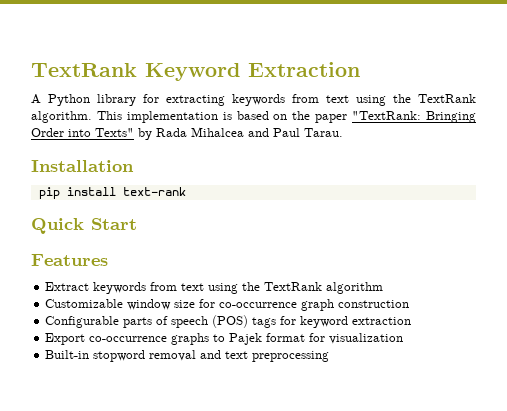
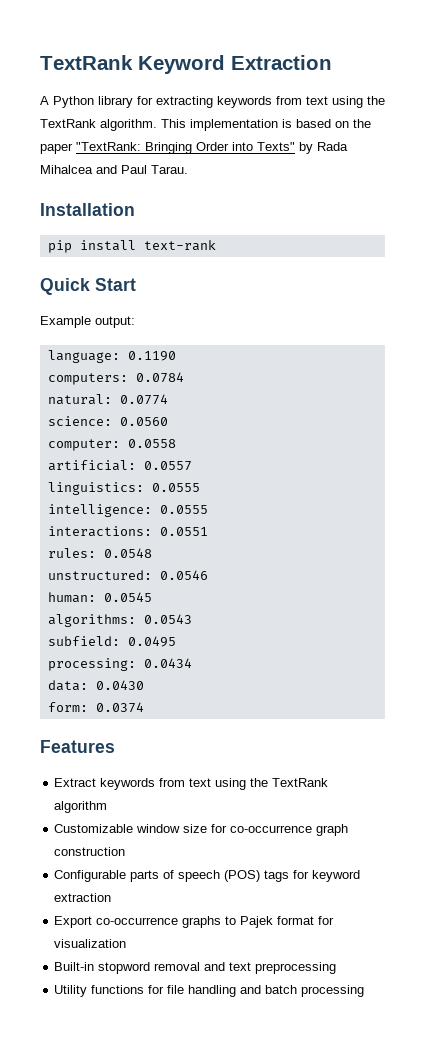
(137, 224) none -> [40,316,135,328] [47,350,176,363] [47,372,184,385] [47,394,168,405] [47,416,168,426] [47,439,176,451] [47,460,192,471] [47,482,200,495] [47,504,208,517] [47,526,208,537] [47,548,152,558] [47,570,208,580] [47,592,152,603] [47,614,192,627] [47,636,176,647] [47,658,192,671] [47,680,144,691] [47,702,144,713] // Example output: // language: 0.1190 // computers: 0.0784 // natural: 0.0774 // science: 0.0560 // computer: 0.0558 // artificial: 0.0557 // linguistics: 0.0555 // intelligence: 0.0555 // interactions: 0.0551 // rules: 0.0548 // unstructured: 0.0546 // human: 0.0545 // algorithms: 0.0543 // subfield: 0.0495 // processing: 0.0434 // data: 0.0430 // form: 0.0374
(330, 356) none -> [54,985,365,997] // Utility functions for file handling and batch processing

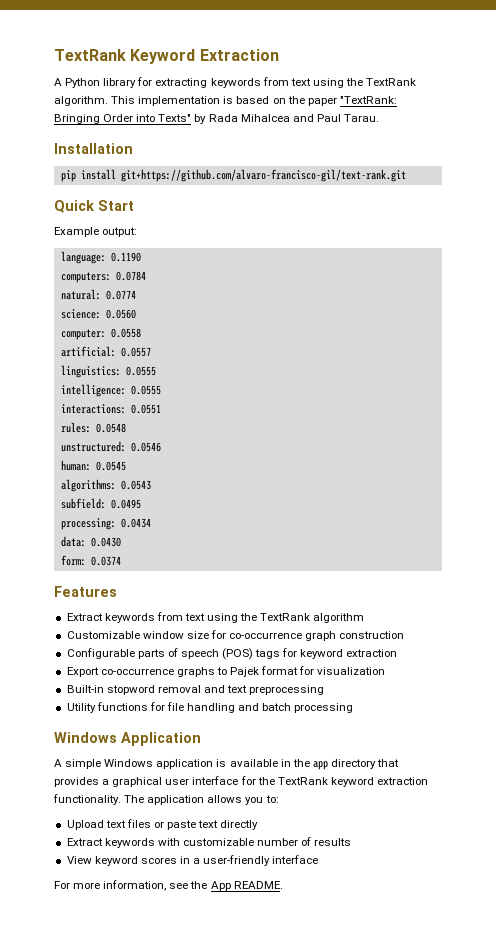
[143,240,216,251] text-rank -> [120,169,406,182] git+https://github.com/alvaro-francisco-gil/text-rank.git
(365, 991) none -> [54,732,201,746] [54,759,400,770] [54,776,428,787] [53,794,279,805] [66,819,259,830] [66,837,352,848] [66,855,319,866] [54,880,283,891] // Windows Application // A simple Windows application is available in the app directory that provides a graphical user interface for the TextRank keyword extraction functionality. The application allows you to: // Upload text files or paste text directly // Extract keywords with customizable number of results // View keyword scores in a user-friendly interface // For more information, see the App README.

